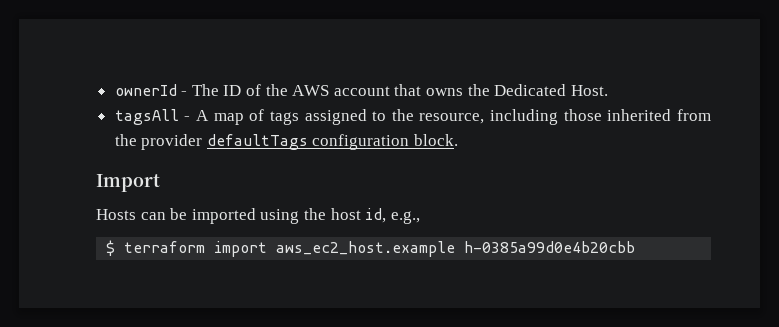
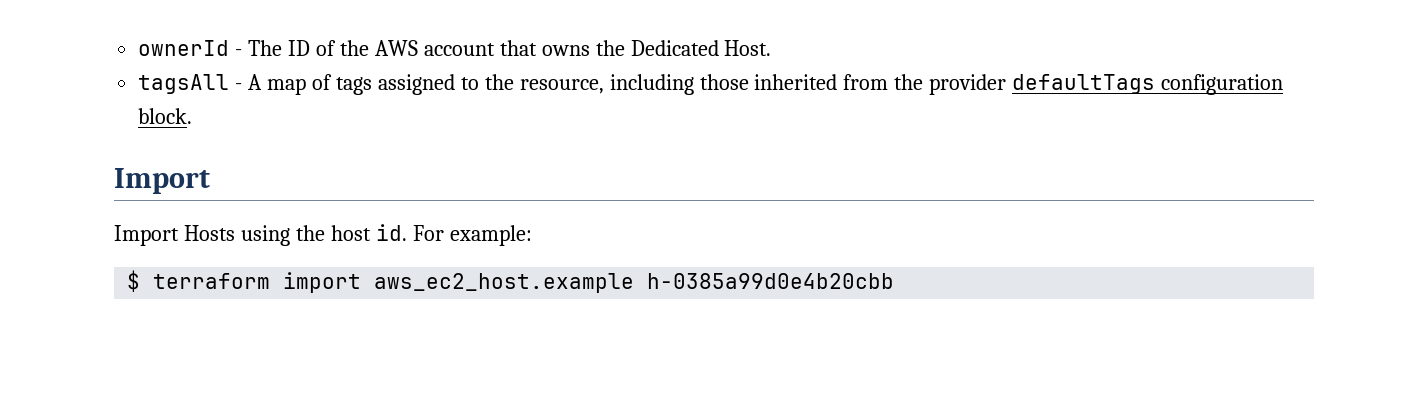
[96,208,420,224] Hosts can be imported using the host id, e.g., -> [114,224,532,246] Import Hosts using the host id. For example:

